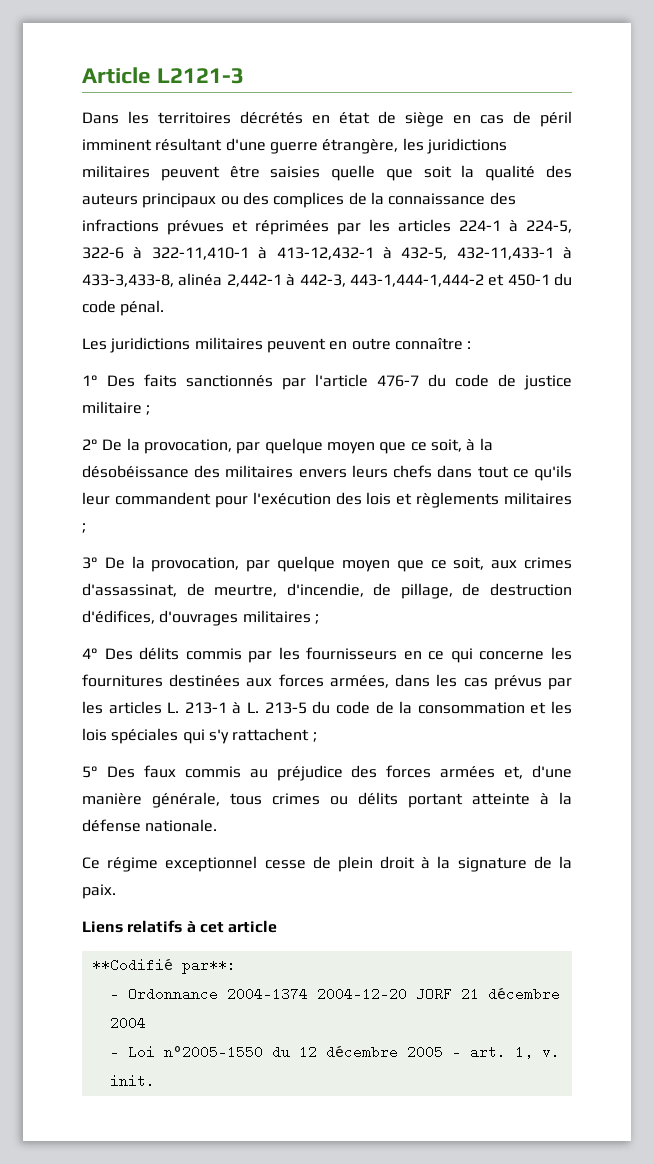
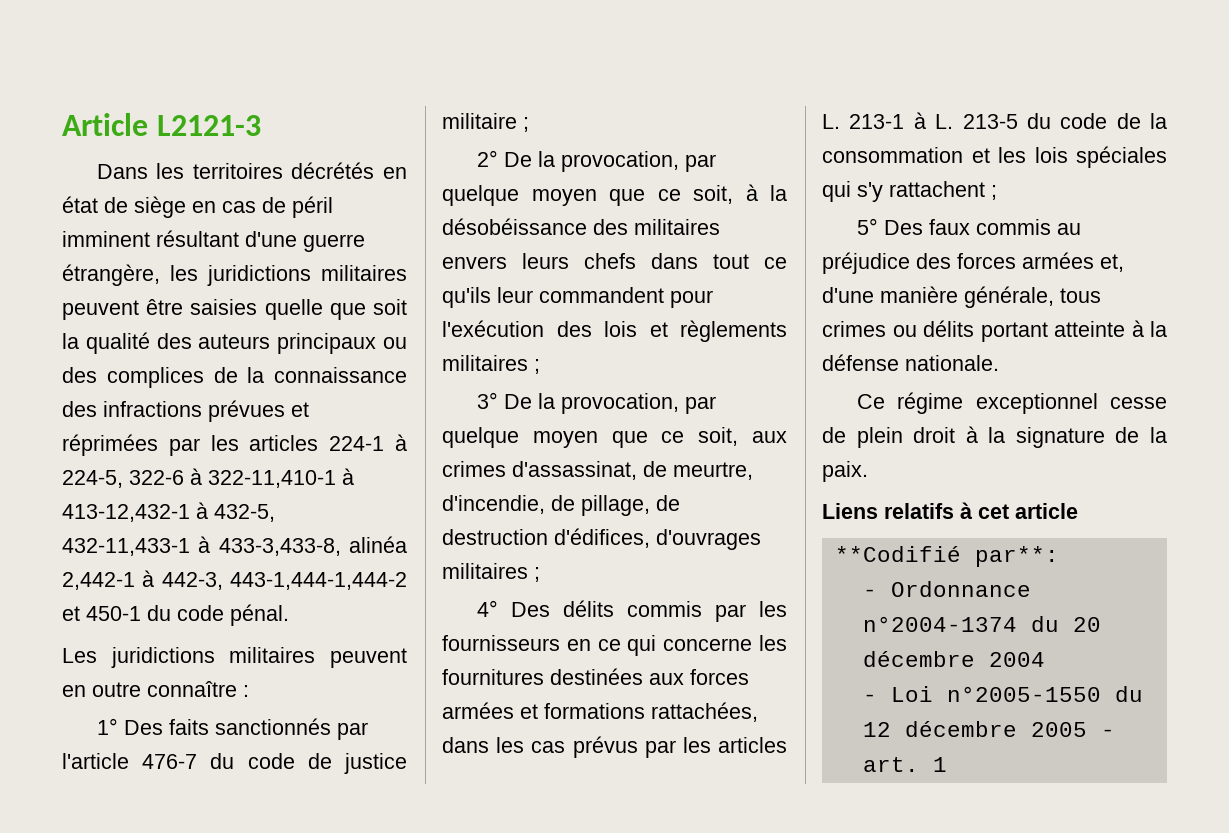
[329,675,389,688] armées, -> [442,702,758,722] armées et formations rattachées,
[226,987,479,1001] 2004-1374 2004-12-20 JORF 21 -> [862,616,1101,632] n°2004-1374 du 20
[514,1045,560,1059] [109,1074,155,1088] 1, v. init. -> [932,757,947,772] 1

